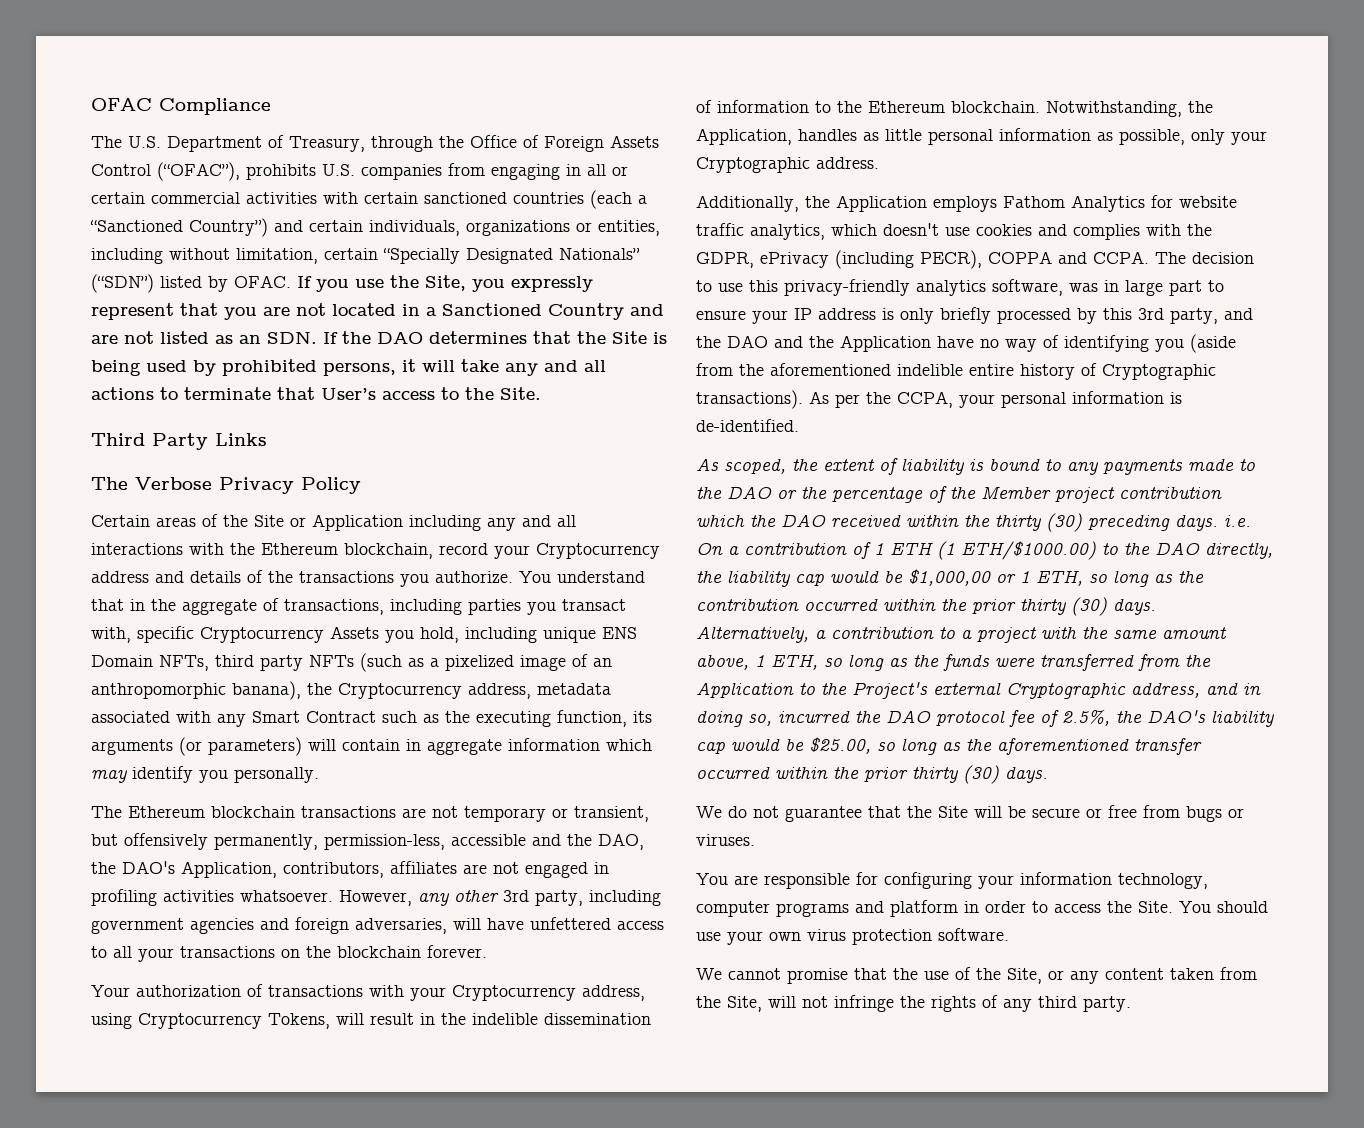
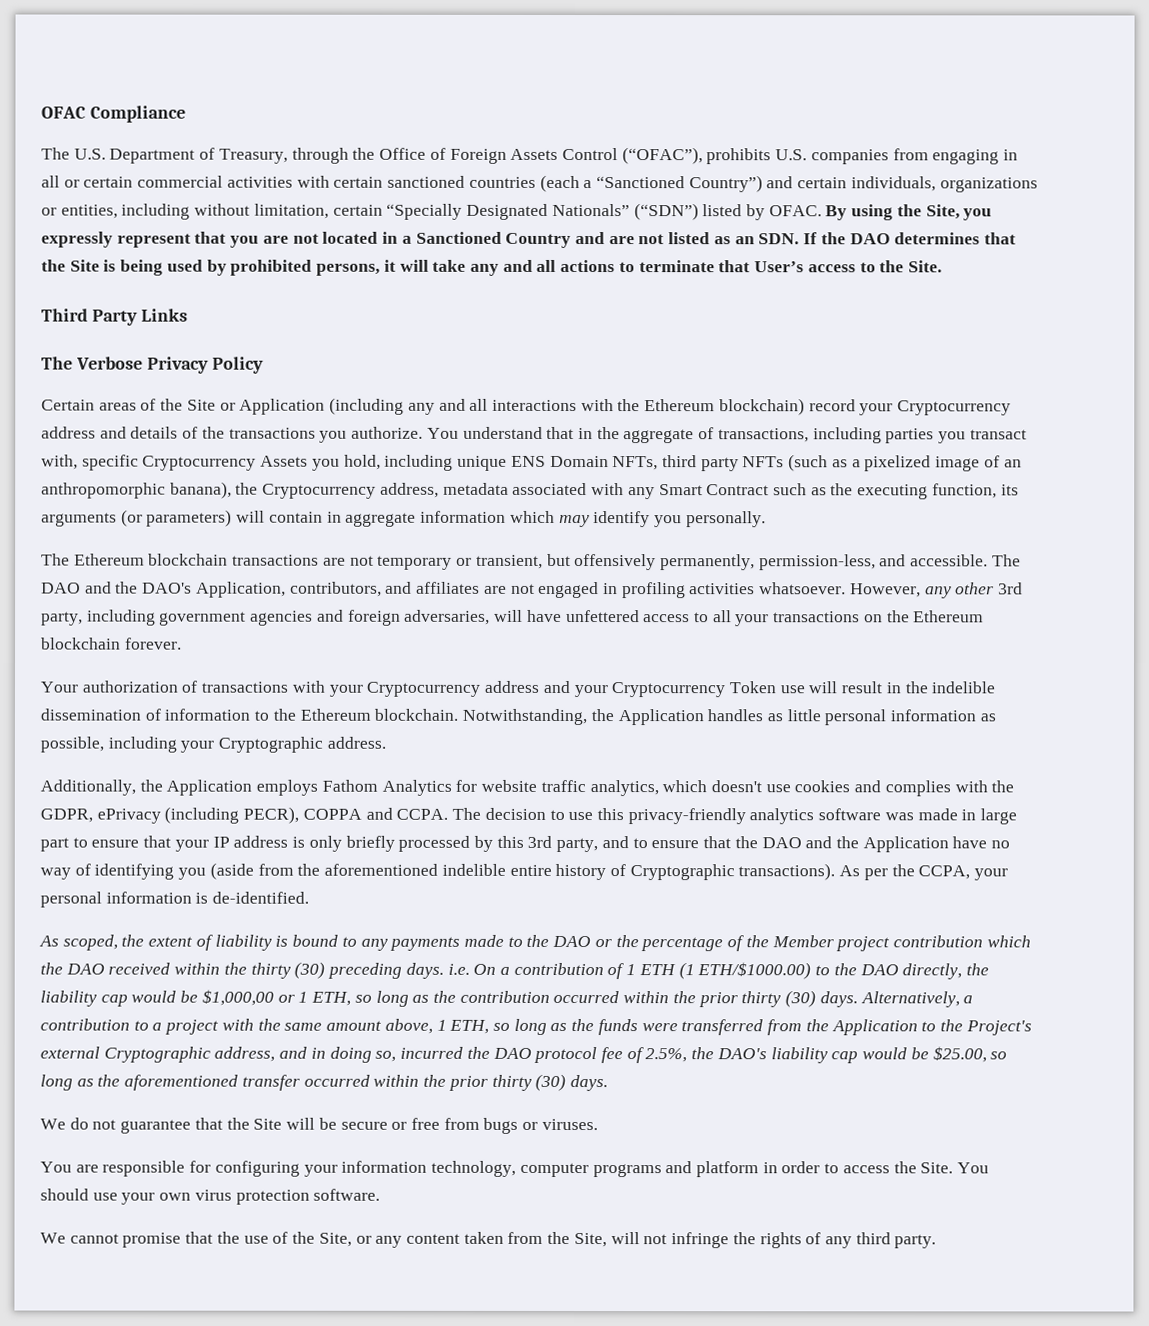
[297,276,384,292] If you use -> [825,204,894,221] By using
[409,515,481,531] including -> [329,397,405,415] (including
[344,543,433,559] blockchain, -> [718,398,805,416] blockchain)
[451,833,644,850] accessible and the DAO, -> [879,554,1021,567] [41,581,112,594] and accessible. The DAO and
(384, 870) none -> [385,581,413,594] and
(331, 952) none -> [913,610,985,623] Ethereum
[582,985,645,1001] [91,1013,330,1029] address, using Cryptocurrency Tokens, -> [484,680,805,698] address and your Cryptocurrency Token use
[696,128,792,145] Application, -> [617,709,704,726] Application
[1191,129,1225,145] only -> [107,736,177,753] including
[992,279,1098,296] software, was -> [818,808,958,821] software was made
(746, 315) none -> [143,835,172,848] that
(1253, 314) none -> [632,836,732,849] to ensure that

